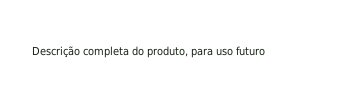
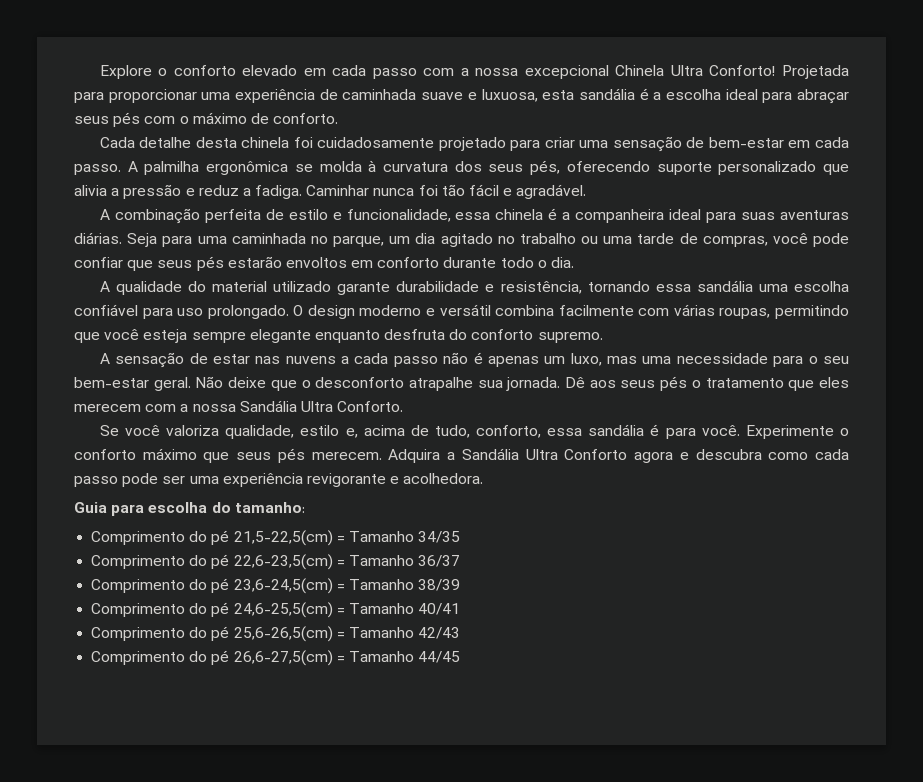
[32,46,265,58] Descrição completa do produto, para uso futuro -> [99,65,850,79] [74,88,849,104] [74,112,339,127] [99,136,850,152] [74,160,849,175] [74,184,587,199] [99,208,850,224] [74,232,849,247] [74,256,575,271] [99,280,849,295] [74,304,849,319] [74,329,603,343] [99,352,850,368] [74,376,850,391] [74,400,404,412] [99,424,850,439] [74,448,850,463] [74,473,484,487] [74,502,305,516] [91,530,461,546] [91,554,461,570] [91,578,461,594] [91,602,461,618] [91,626,461,642] [91,650,461,666] Explore o conforto elevado em cada passo com a nossa excepcional Chinela Ultra Conforto! Projetada para proporcionar uma experiência de caminhada suave e luxuosa, esta sandália é a escolha ideal para abraçar seus pés com o máximo de conforto. // Cada detalhe desta chinela foi cuidadosamente projetado para criar uma sensação de bem-estar em cada passo. A palmilha ergonômica se molda à curvatura dos seus pés, oferecendo suporte personalizado que alivia a pressão e reduz a fadiga. Caminhar nunca foi tão fácil e agradável. // A combinação perfeita de estilo e funcionalidade, essa chinela é a companheira ideal para suas aventuras diárias. Seja para uma caminhada no parque, um dia agitado no trabalho ou uma tarde de compras, você pode confiar que seus pés estarão envoltos em conforto durante todo o dia. // A qualidade do material utilizado garante durabilidade e resistência, tornando essa sandália uma escolha confiável para uso prolongado. O design moderno e versátil combina facilmente com várias roupas, permitindo que você esteja sempre elegante enquanto desfruta do conforto supremo. // A sensação de estar nas nuvens a cada passo não é apenas um luxo, mas uma necessidade para o seu bem-estar geral. Não deixe que o desconforto atrapalhe sua jornada. Dê aos seus pés o tratamento que eles merecem com a nossa Sandália Ultra Conforto. // Se você valoriza qualidade, estilo e, acima de tudo, conforto, essa sandália é para você. Experimente o conforto máximo que seus pés merecem. Adquira a Sandália Ultra Conforto agora e descubra como cada passo pode ser uma experiência revigorante e acolhedora. // Guia para escolha do tamanho: // Comprimento do pé 21,5-22,5(cm) = Tamanho 34/35 // Comprimento do pé 22,6-23,5(cm) = Tamanho 36/37 // Comprimento do pé 23,6-24,5(cm) = Tamanho 38/39 // Comprimento do pé 24,6-25,5(cm) = Tamanho 40/41 // Comprimento do pé 25,6-26,5(cm) = Tamanho 42/43 // Comprimento do pé 26,6-27,5(cm) = Tamanho 44/45

